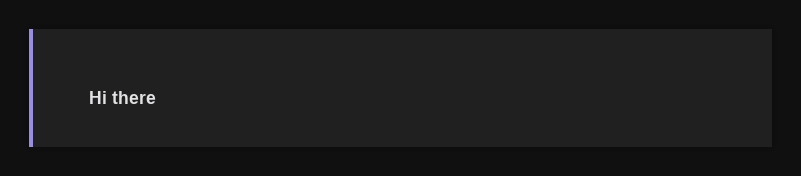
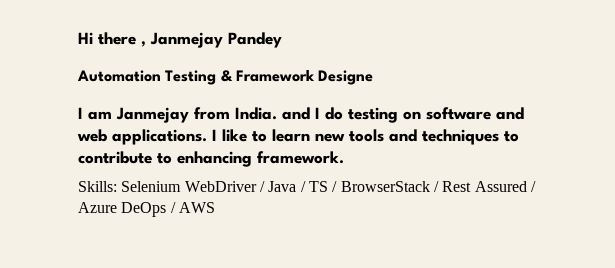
(156, 97) none -> [141,32,282,48] [77,70,374,85] [78,107,524,123] [77,129,519,145] [78,151,344,167] [78,181,536,192] [78,202,215,217] , Janmejay Pandey // Automation Testing & Framework Designe // I am Janmejay from India. and I do testing on software and web applications. I like to learn new tools and techniques to contribute to enhancing framework. // Skills: Selenium WebDriver / Java / TS / BrowserStack / Rest Assured / Azure DeOps / AWS

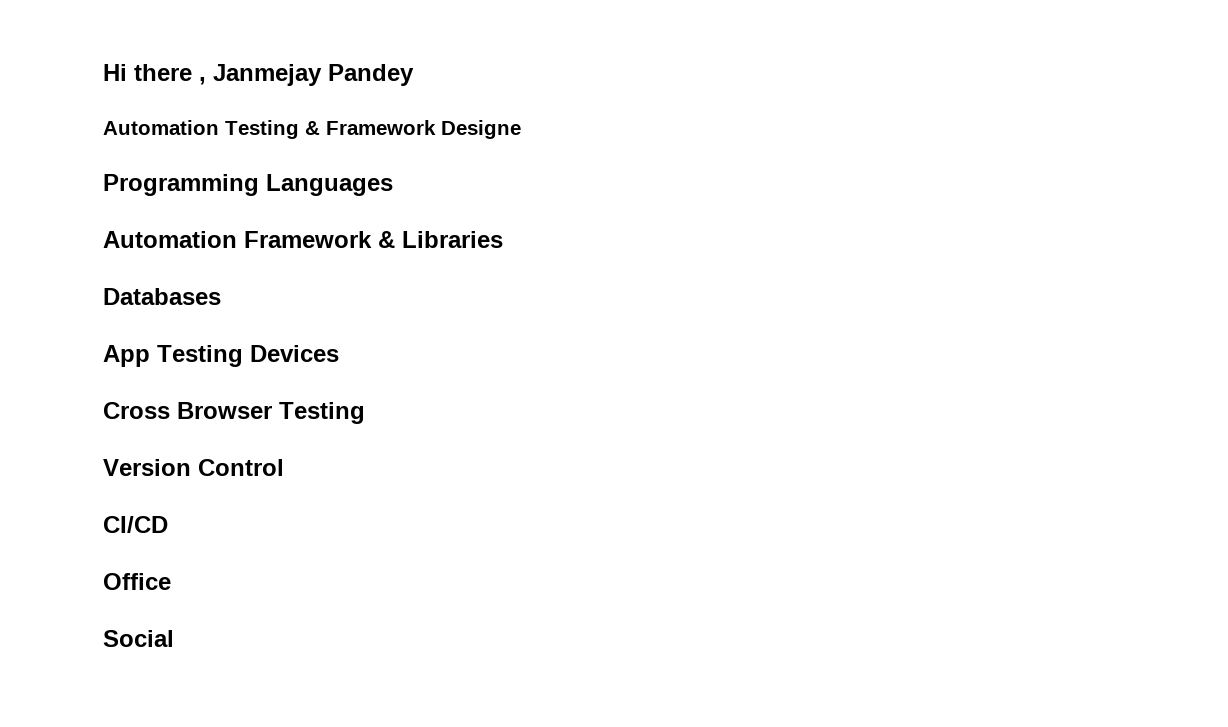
[78,107,524,123] [77,129,519,145] [78,151,344,167] [78,181,536,192] [78,202,215,217] I am Janmejay from India. and I do testing on software and web applications. I like to learn new tools and techniques to contribute to enhancing framework. // Skills: Selenium WebDriver / Java / TS / BrowserStack / Rest Assured / Azure DeOps / AWS -> [103,174,393,196] [103,231,503,248] [103,288,221,305] [103,345,339,367] [103,402,365,424] [103,459,284,476] [103,516,168,533] [103,573,171,590] [103,630,174,647] Programming Languages // Automation Framework & Libraries // Databases // App Testing Devices // Cross Browser Testing // Version Control // CI/CD // Office // Social

